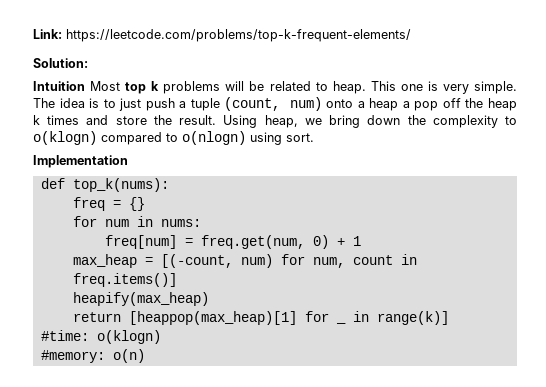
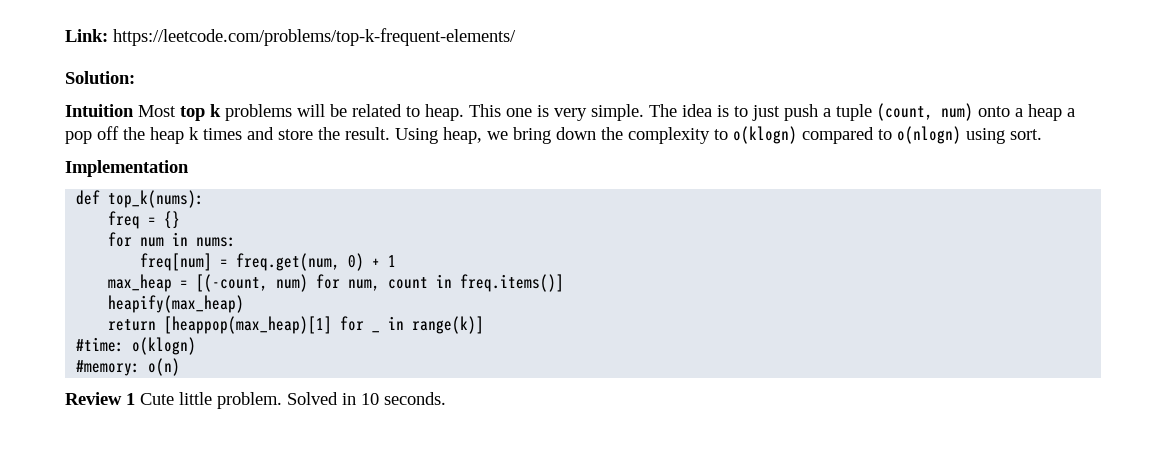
(145, 356) none -> [65,392,446,409] // Review 1 Cute little problem. Solved in 10 seconds.

